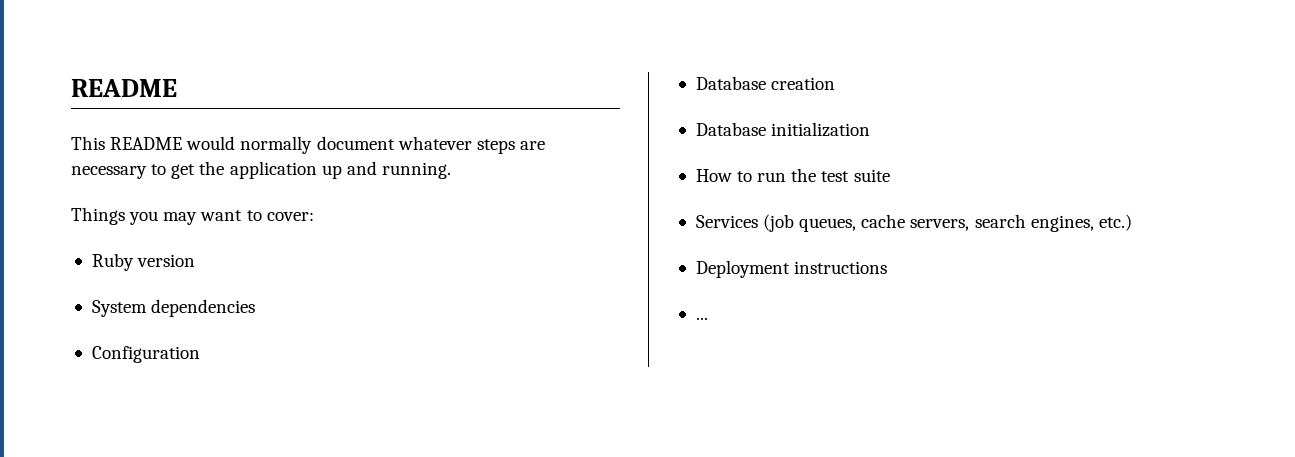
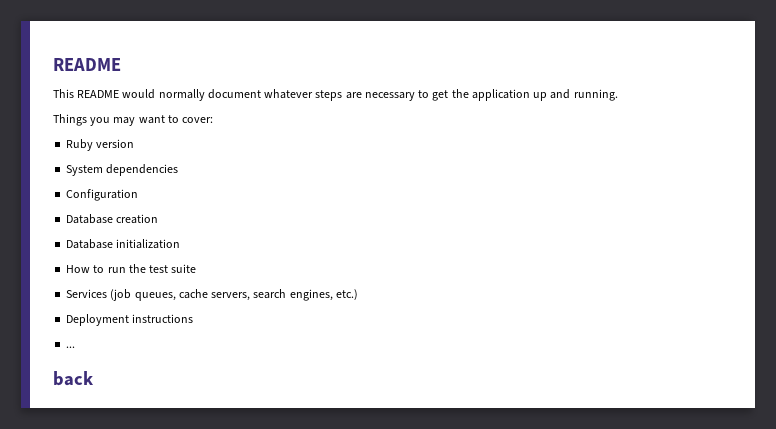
(708, 318) none -> [53,371,94,386] // back

